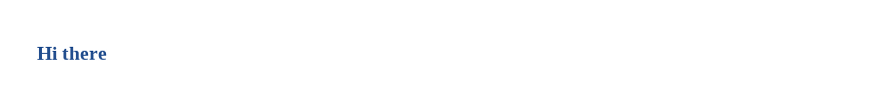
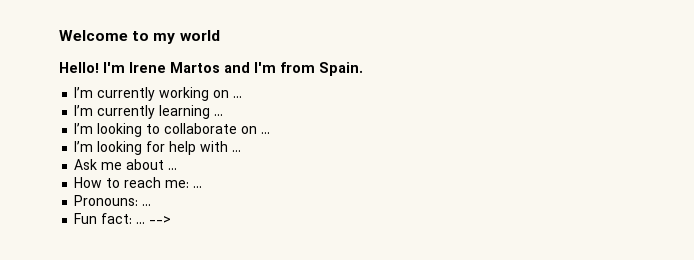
[36,46,109,60] Hi there -> [59,30,220,44] [59,62,363,76] [74,87,243,101] [74,105,224,119] [74,123,271,137] [74,141,242,155] [74,159,178,170] [74,177,203,188] [74,195,152,206] [74,213,172,224] Welcome to my world // Hello! I'm Irene Martos and I'm from Spain. // I’m currently working on ... // I’m currently learning ... // I’m looking to collaborate on ... // I’m looking for help with ... // Ask me about ... // How to reach me: ... // Pronouns: ... // Fun fact: ... -->

